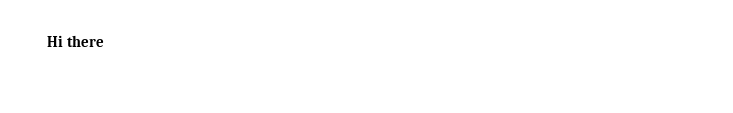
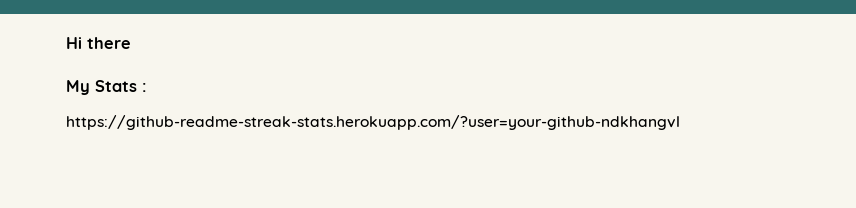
(105, 41) none -> [66,80,147,95] [66,115,680,130] // My Stats : // https://github-readme-streak-stats.herokuapp.com/?user=your-github-ndkhangvl

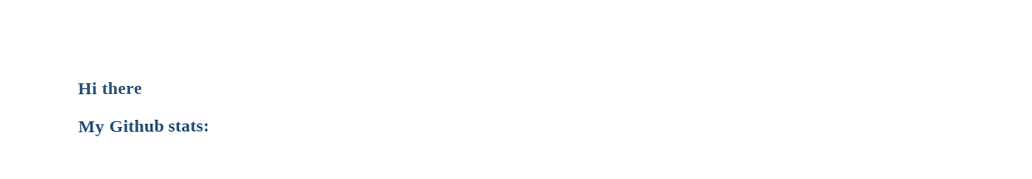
[95,80,147,92] [66,115,680,130] Stats : // https://github-readme-streak-stats.herokuapp.com/?user=your-github-ndkhangvl -> [108,119,211,133] Github stats:

